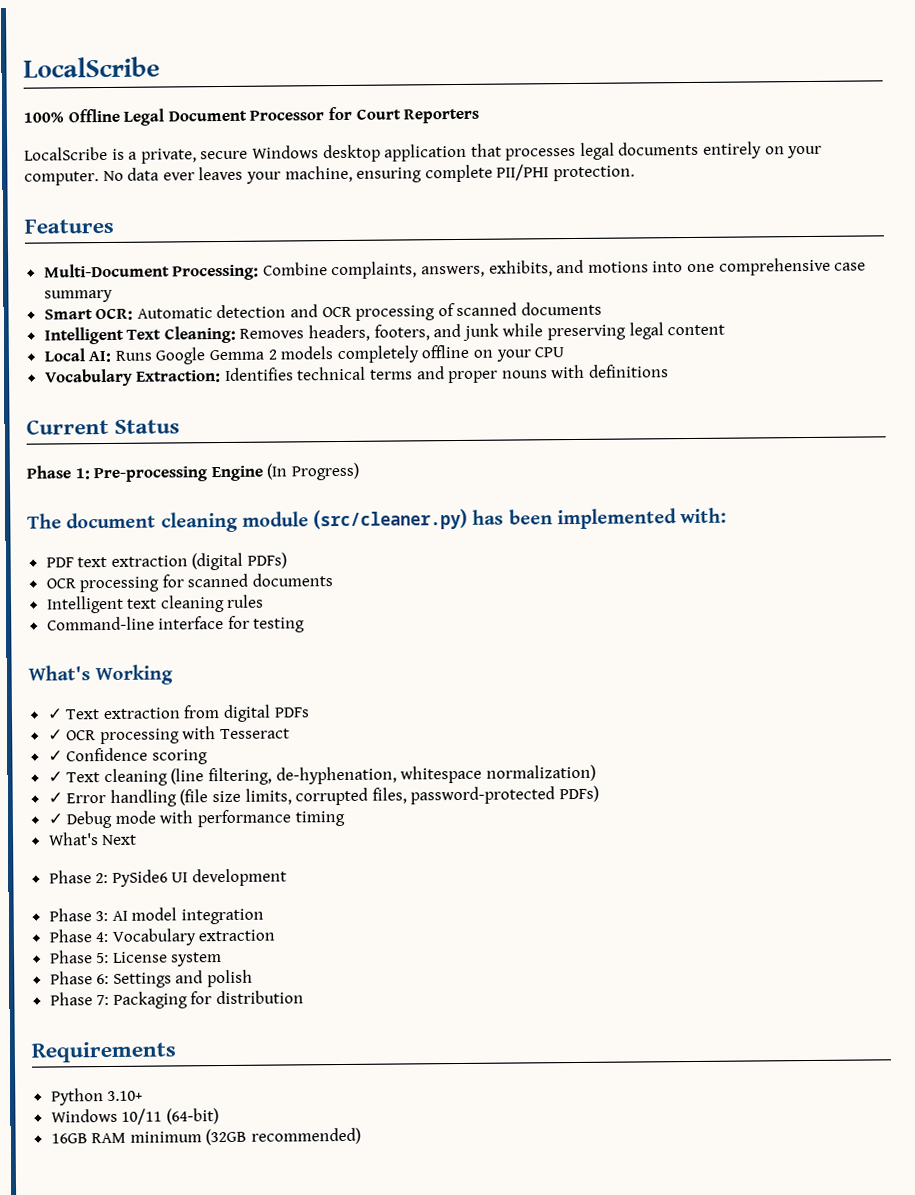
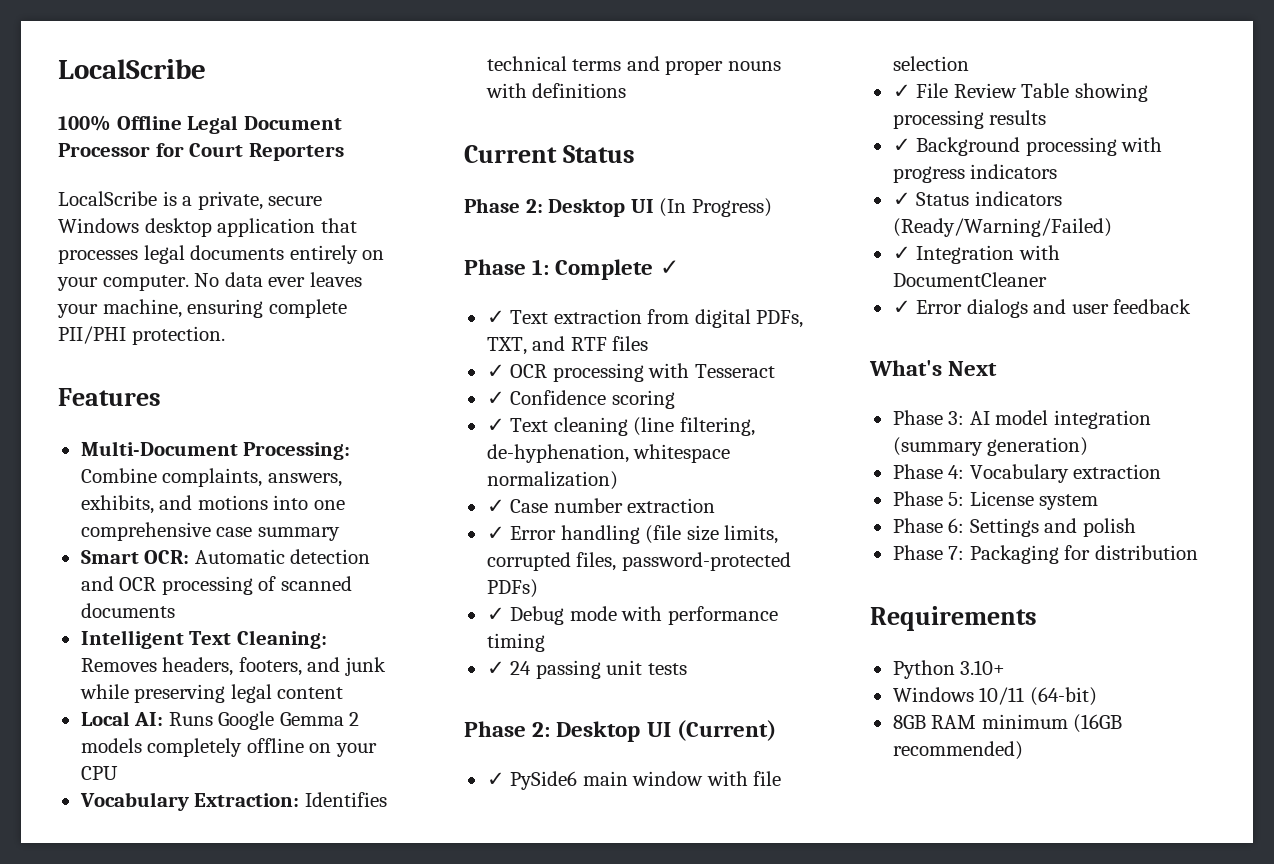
[74,465,263,483] 1: Pre-processing Engine -> [525,198,654,217] 2: Desktop UI
[27,507,728,533] [45,552,288,571] [45,573,334,593] [45,594,265,614] [46,615,306,633] [28,664,174,686] The document cleaning module (src/cleaner.py) has been implemented with: // PDF text extraction (digital PDFs) // OCR processing for scanned documents // Intelligent text cleaning rules // Command-line interface for testing // What's Working -> [464,259,679,280] Phase 1: Complete ✓
[273,707,310,718] PDFs -> [756,310,804,328] [486,336,649,355] PDFs, TXT, and RTF files
(596, 773) none -> [486,498,716,513] // ✓ Case number extraction
[47,832,138,846] [48,868,288,887] What's Next // Phase 2: PySide6 UI development -> [486,660,687,679] [464,720,776,742] [486,771,782,790] [892,56,969,71] [892,83,1148,102] [892,110,1047,129] [892,137,1163,156] [892,164,1058,183] [892,191,1062,206] [892,218,1112,237] [892,245,1060,264] [892,272,1047,287] [892,299,1192,318] [869,360,998,376] ✓ 24 passing unit tests // Phase 2: Desktop UI (Current) // ✓ PySide6 main window with file selection // ✓ File Review Table showing processing results // ✓ Background processing with progress indicators // ✓ Status indicators (Ready/Warning/Failed) // ✓ Integration with DocumentCleaner // ✓ Error dialogs and user feedback // What's Next
(265, 916) none -> [892,437,1089,456] (summary generation)
[50,1133,88,1144] 16GB -> [892,715,926,729] 8GB
[205,1128,248,1146] (32GB -> [1073,714,1123,733] (16GB

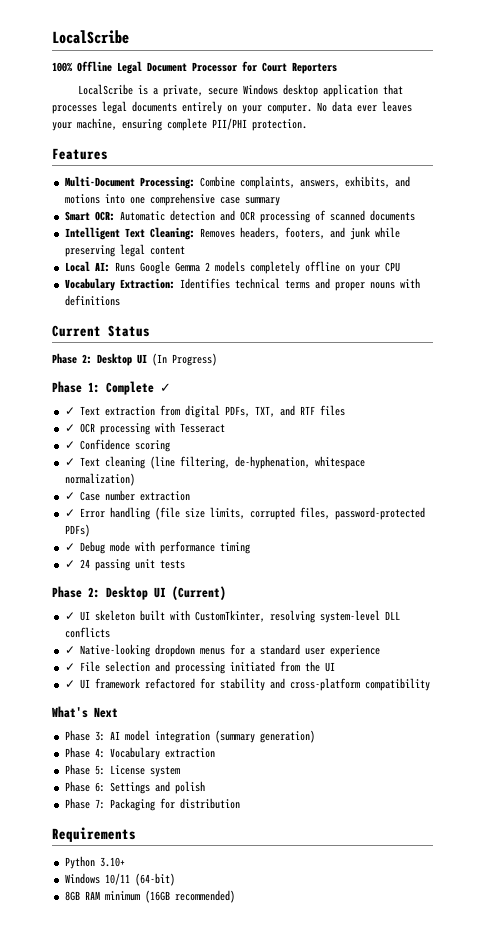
[510,771,782,790] [892,56,969,71] [892,83,1148,102] [892,110,1047,129] [892,137,1163,156] [892,164,1058,183] [892,191,1062,206] [892,218,1112,237] [892,245,1060,264] [892,272,1047,287] [892,299,1192,318] PySide6 main window with file selection // ✓ File Review Table showing processing results // ✓ Background processing with progress indicators // ✓ Status indicators (Ready/Warning/Failed) // ✓ Integration with DocumentCleaner // ✓ Error dialogs and user feedback -> [79,610,400,623] [64,627,110,638] [64,644,380,657] [64,661,335,674] [64,678,430,691] UI skeleton built with CustomTkinter, resolving system-level DLL conflicts // ✓ Native-looking dropdown menus for a standard user experience // ✓ File selection and processing initiated from the UI // ✓ UI framework refactored for stability and cross-platform compatibility

